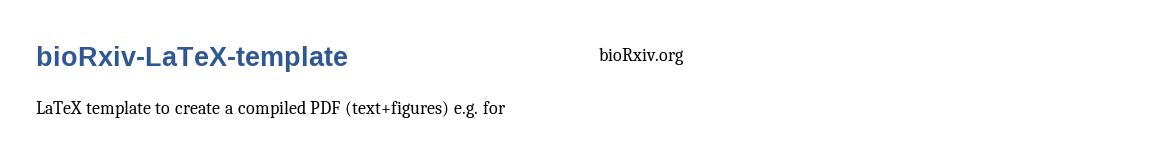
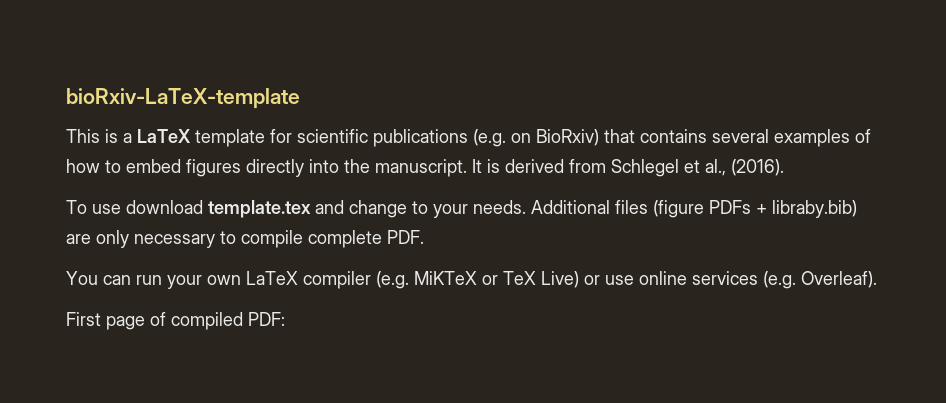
[36,100,506,118] [599,47,684,65] LaTeX template to create a compiled PDF (text+figures) e.g. for bioRxiv.org -> [66,129,871,147] [66,159,784,177] [66,200,857,218] [66,230,424,248] [66,271,877,289] [66,312,285,330] This is a LaTeX template for scientific publications (e.g. on BioRxiv) that contains several examples of how to embed figures directly into the manuscript. It is derived from Schlegel et al., (2016). // To use download template.tex and change to your needs. Additional files (figure PDFs + libraby.bib) are only necessary to compile complete PDF. // You can run your own LaTeX compiler (e.g. MiKTeX or TeX Live) or use online services (e.g. Overleaf). // First page of compiled PDF:

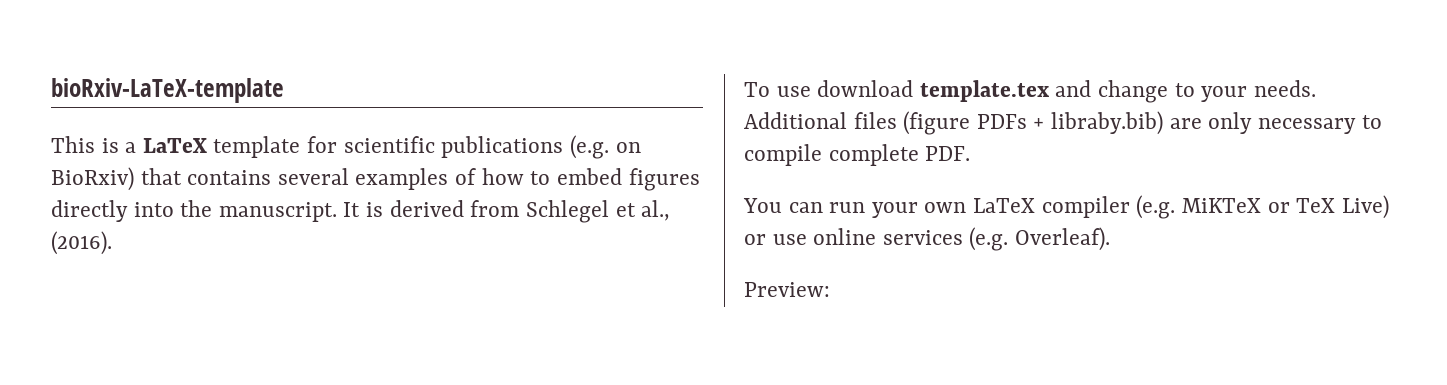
[66,312,285,330] First page of compiled PDF: -> [744,282,830,297] Preview:

